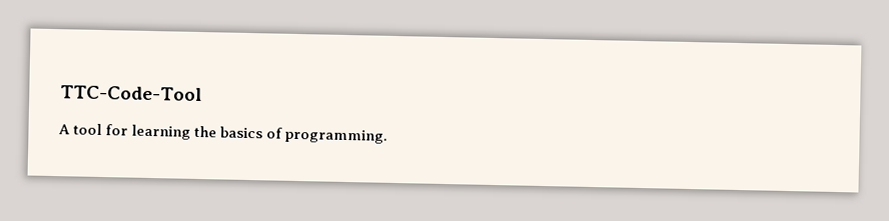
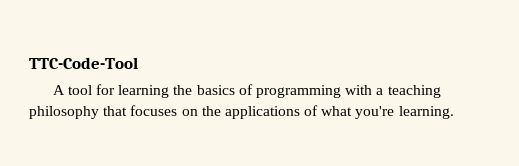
[285,128,389,144] programming. -> [255,85,441,98] [29,105,454,119] programming with a teaching philosophy that focuses on the applications of what you're learning.

